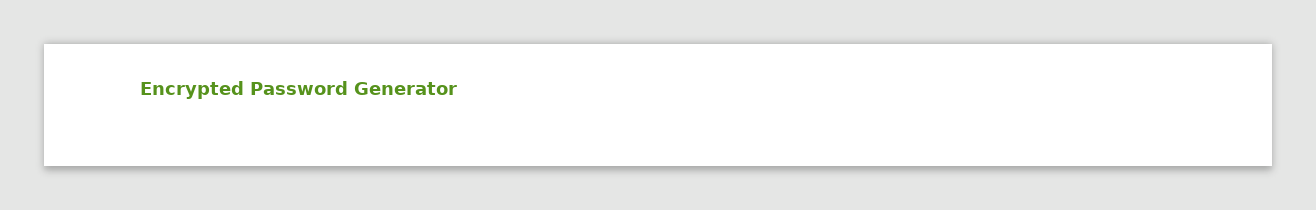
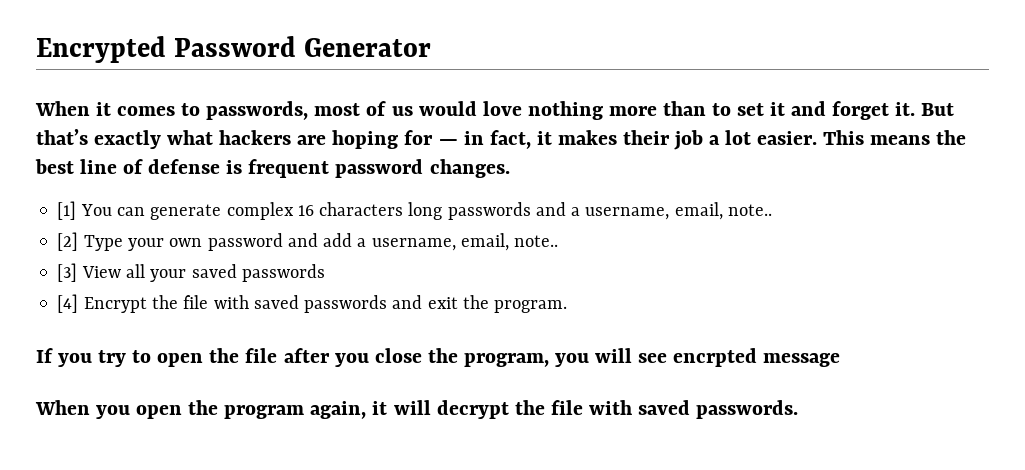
(457, 88) none -> [35,101,955,120] [36,129,967,150] [35,159,510,178] [57,201,772,220] [57,232,559,251] [57,263,325,282] [57,294,568,313] [36,348,841,367] [35,400,798,419] // When it comes to passwords, most of us would love nothing more than to set it and forget it. But that’s exactly what hackers are hoping for — in fact, it makes their job a lot easier. This means the best line of defense is frequent password changes. // [1] You can generate complex 16 characters long passwords and a username, email, note.. // [2] Type your own password and add a username, email, note.. // [3] View all your saved passwords // [4] Encrypt the file with saved passwords and exit the program. // If you try to open the file after you close the program, you will see encrpted message // When you open the program again, it will decrypt the file with saved passwords.

